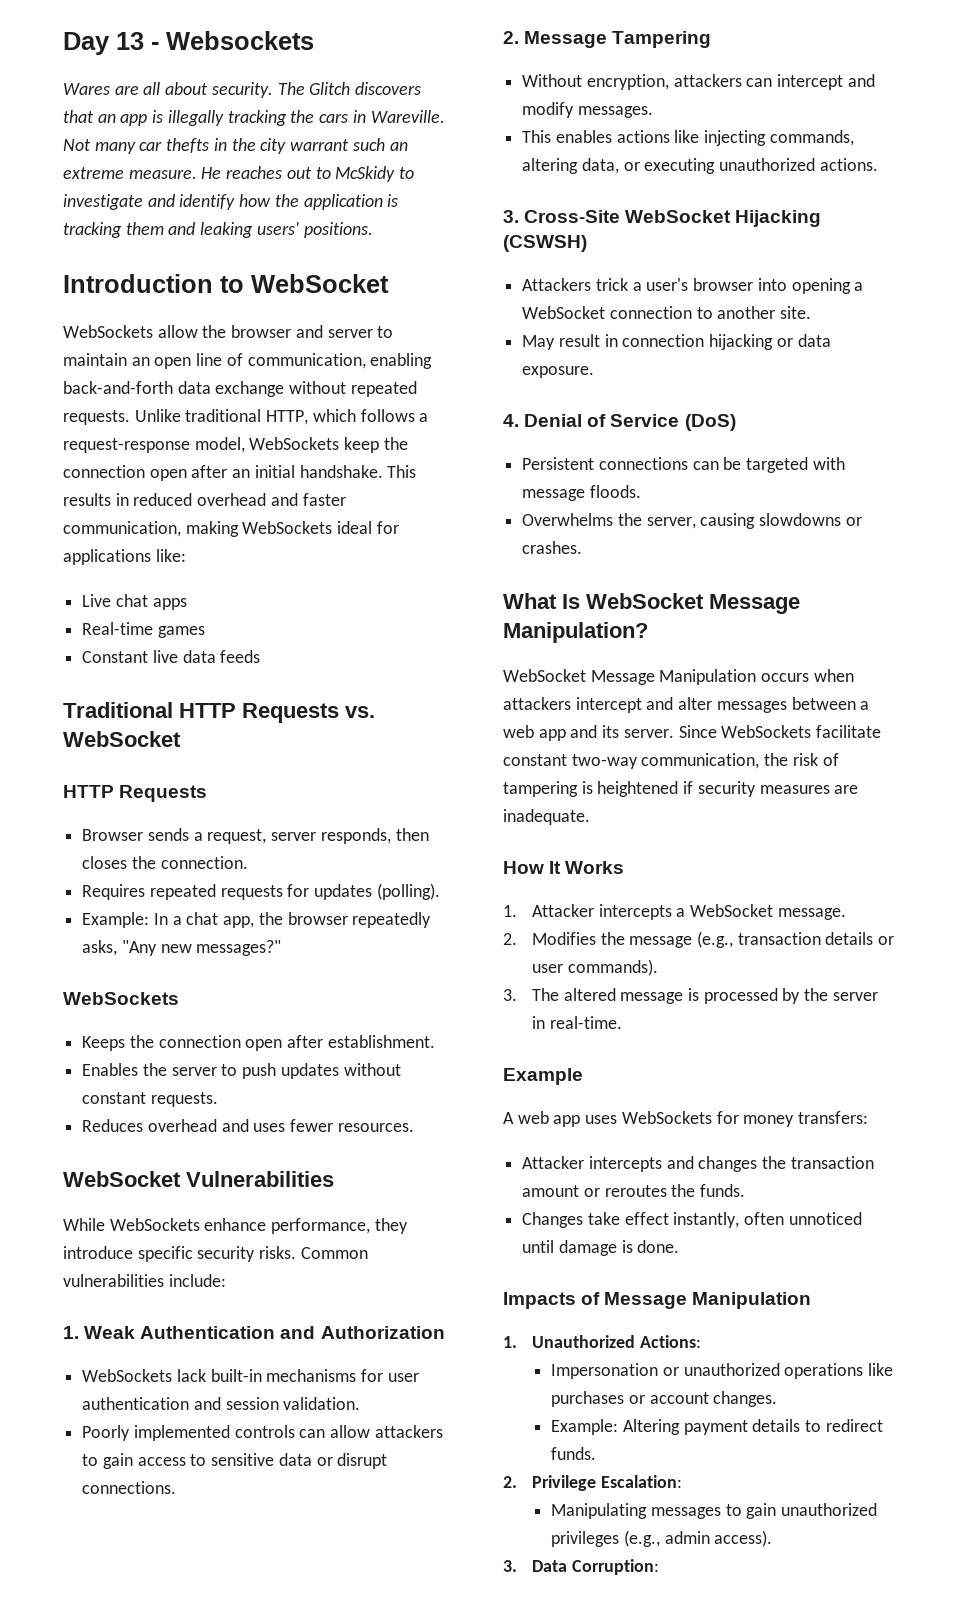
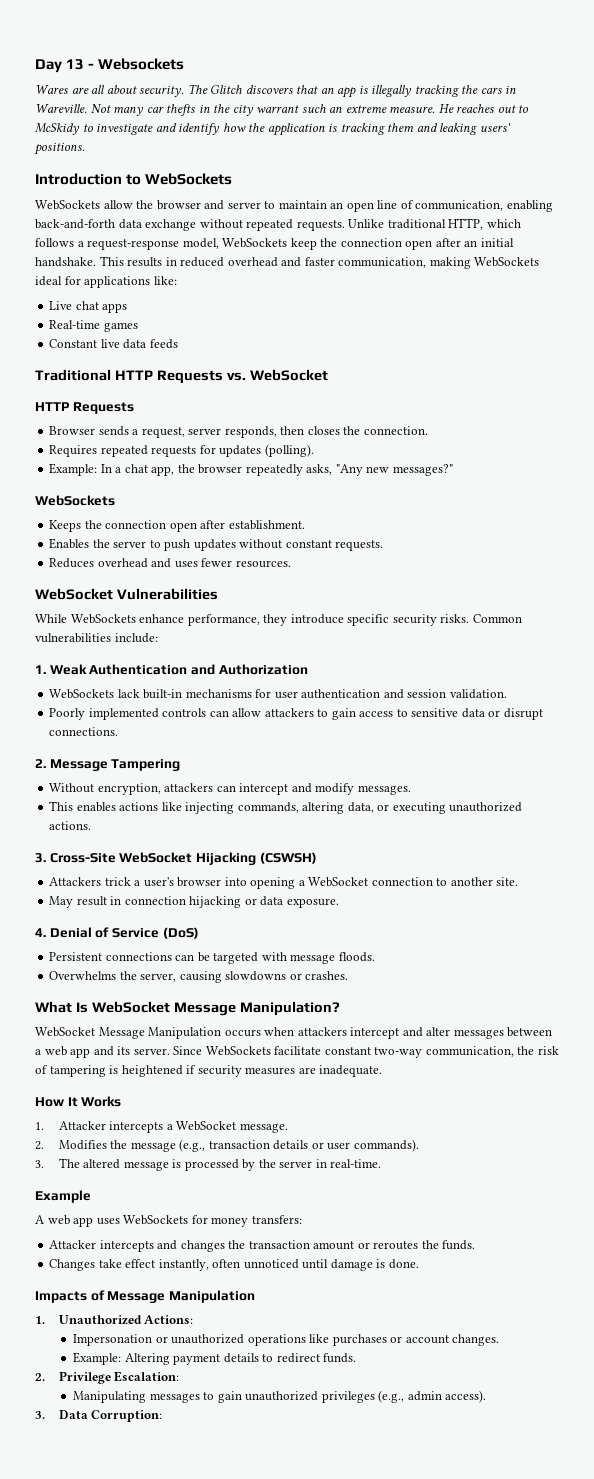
[251,274,389,293] WebSocket -> [145,173,233,185] WebSockets

